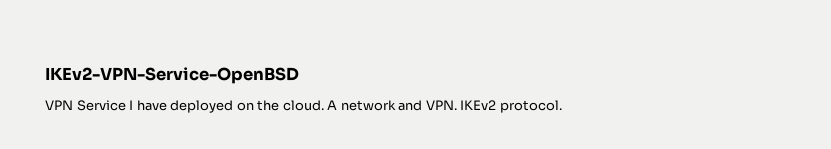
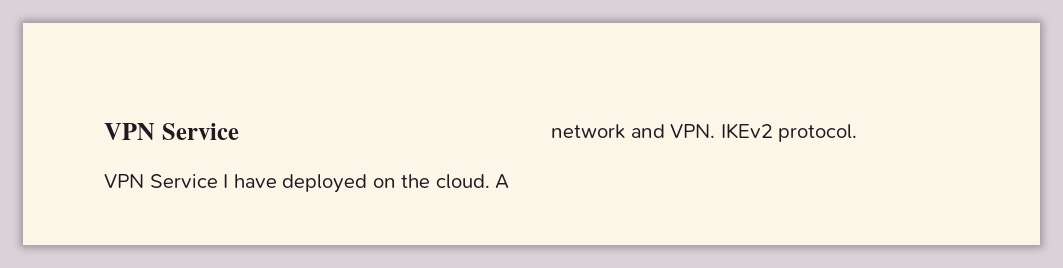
[45,67,299,84] IKEv2-VPN-Service-OpenBSD -> [104,123,239,140] VPN Service

